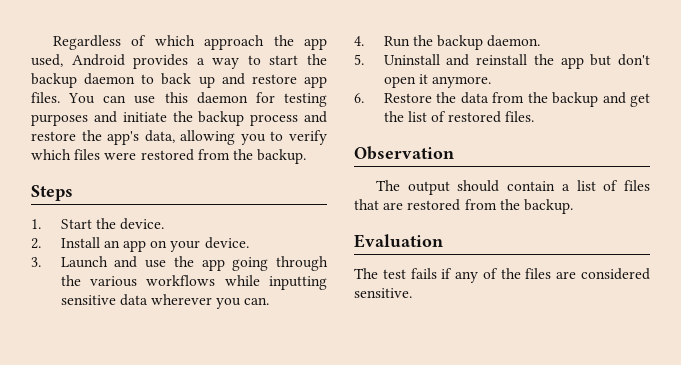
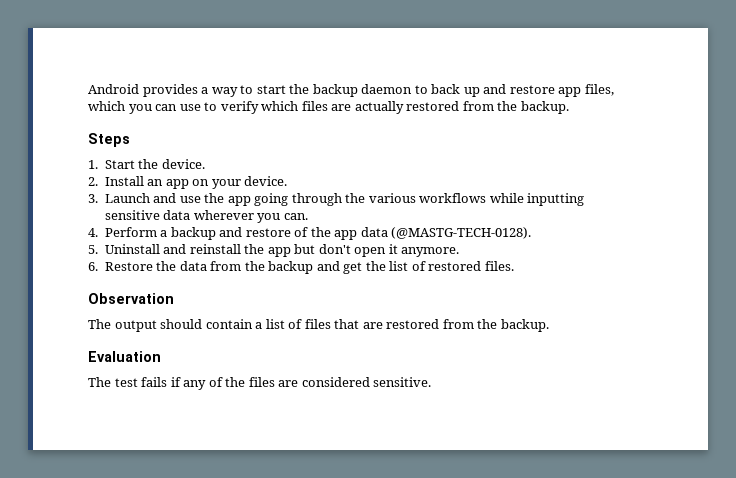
[52,35,327,50] [31,54,63,67] Regardless of which approach the app used, -> (88, 89) none
[31,92,327,107] [31,111,327,126] [31,130,266,145] files. You can use this daemon for testing purposes and initiate the backup process and restore the app's data, allowing you -> [584,84,614,96] [88,101,201,114] files, which you can use
[104,152,137,160] were -> [331,101,404,114] are actually
[383,35,541,50] Run the backup daemon. -> [104,227,532,240] Perform a backup and restore of the app data (@MASTG-TECH-0128).

